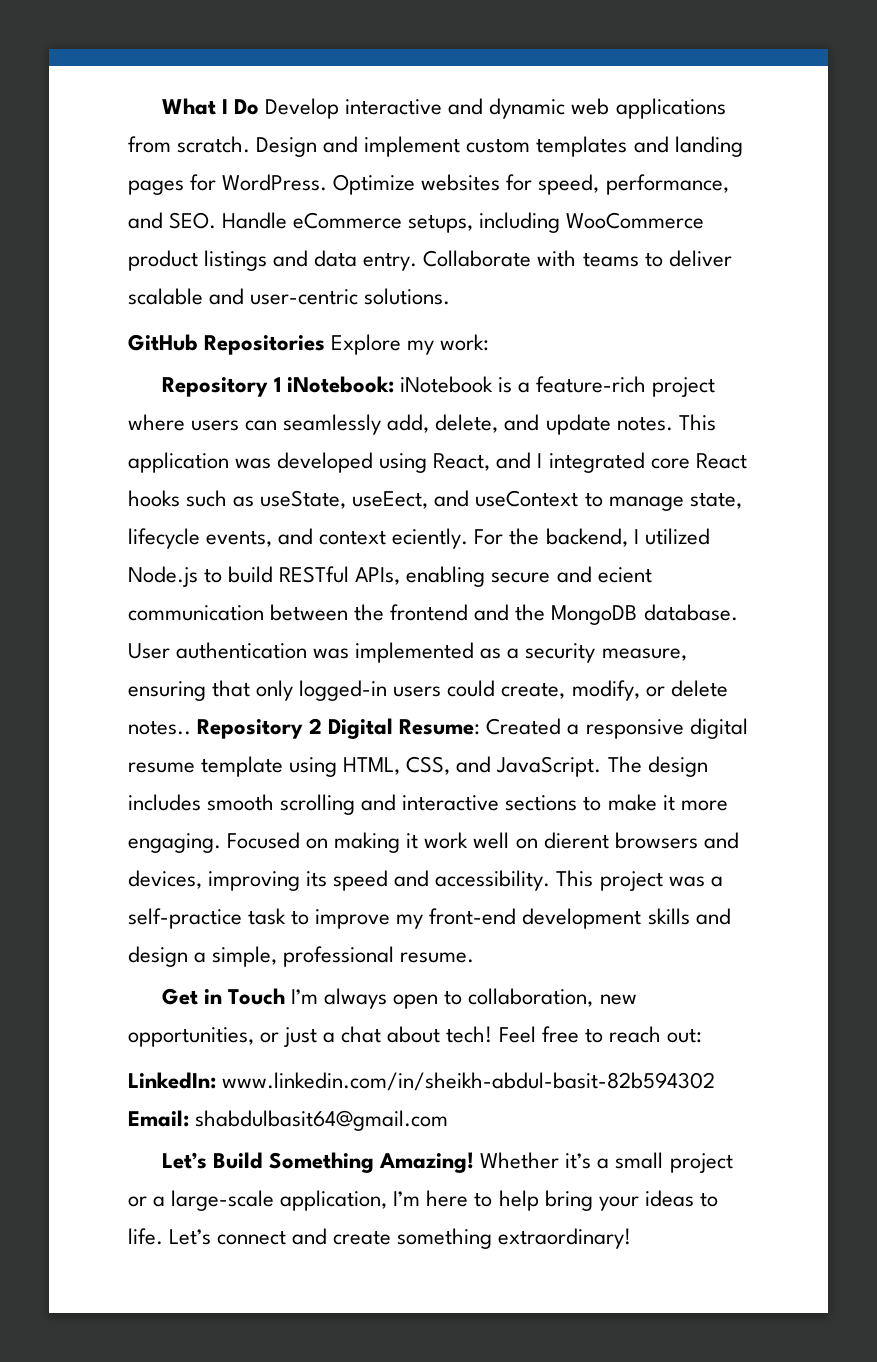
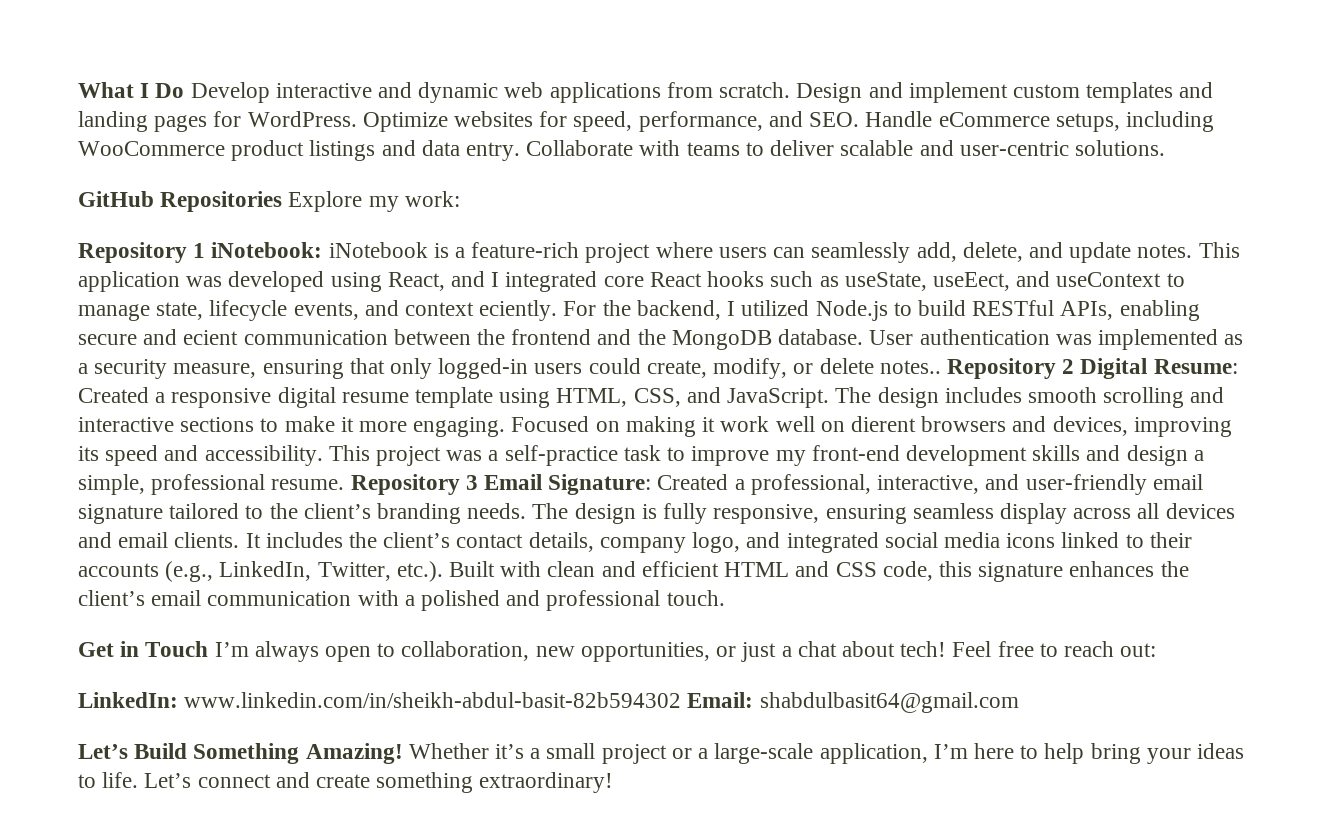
(475, 957) none -> [350,474,1203,495] [78,503,1235,524] [78,532,1192,553] [78,561,1189,582] [78,590,725,611] Repository 3 Email Signature: Created a professional, interactive, and user-friendly email signature tailored to the client’s branding needs. The design is fully responsive, ensuring seamless display across all devices and email clients. It includes the client’s contact details, company logo, and integrated social media icons linked to their accounts (e.g., LinkedIn, Twitter, etc.). Built with clean and efficient HTML and CSS code, this signature enhances the client’s email communication with a polished and professional touch.

